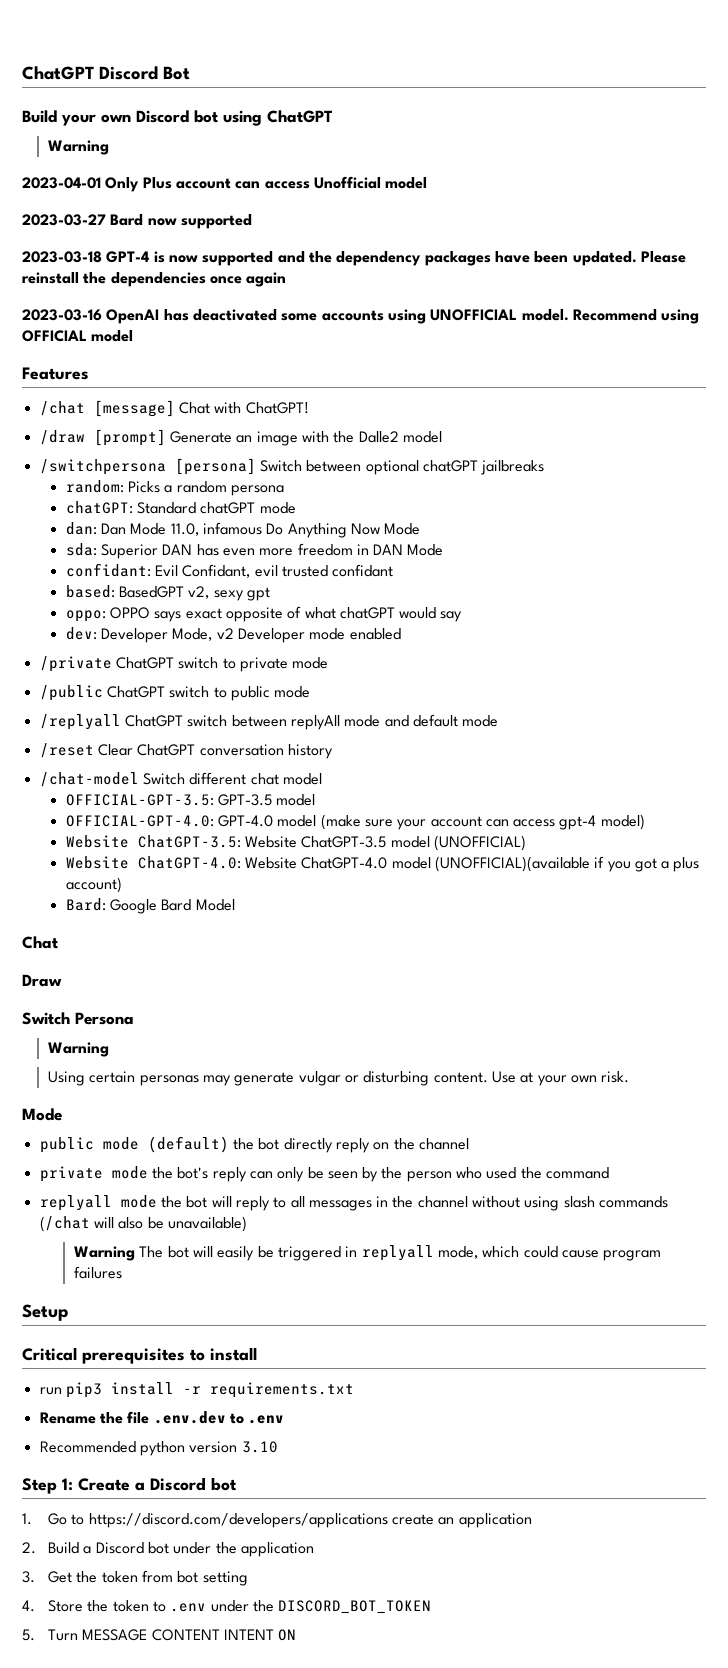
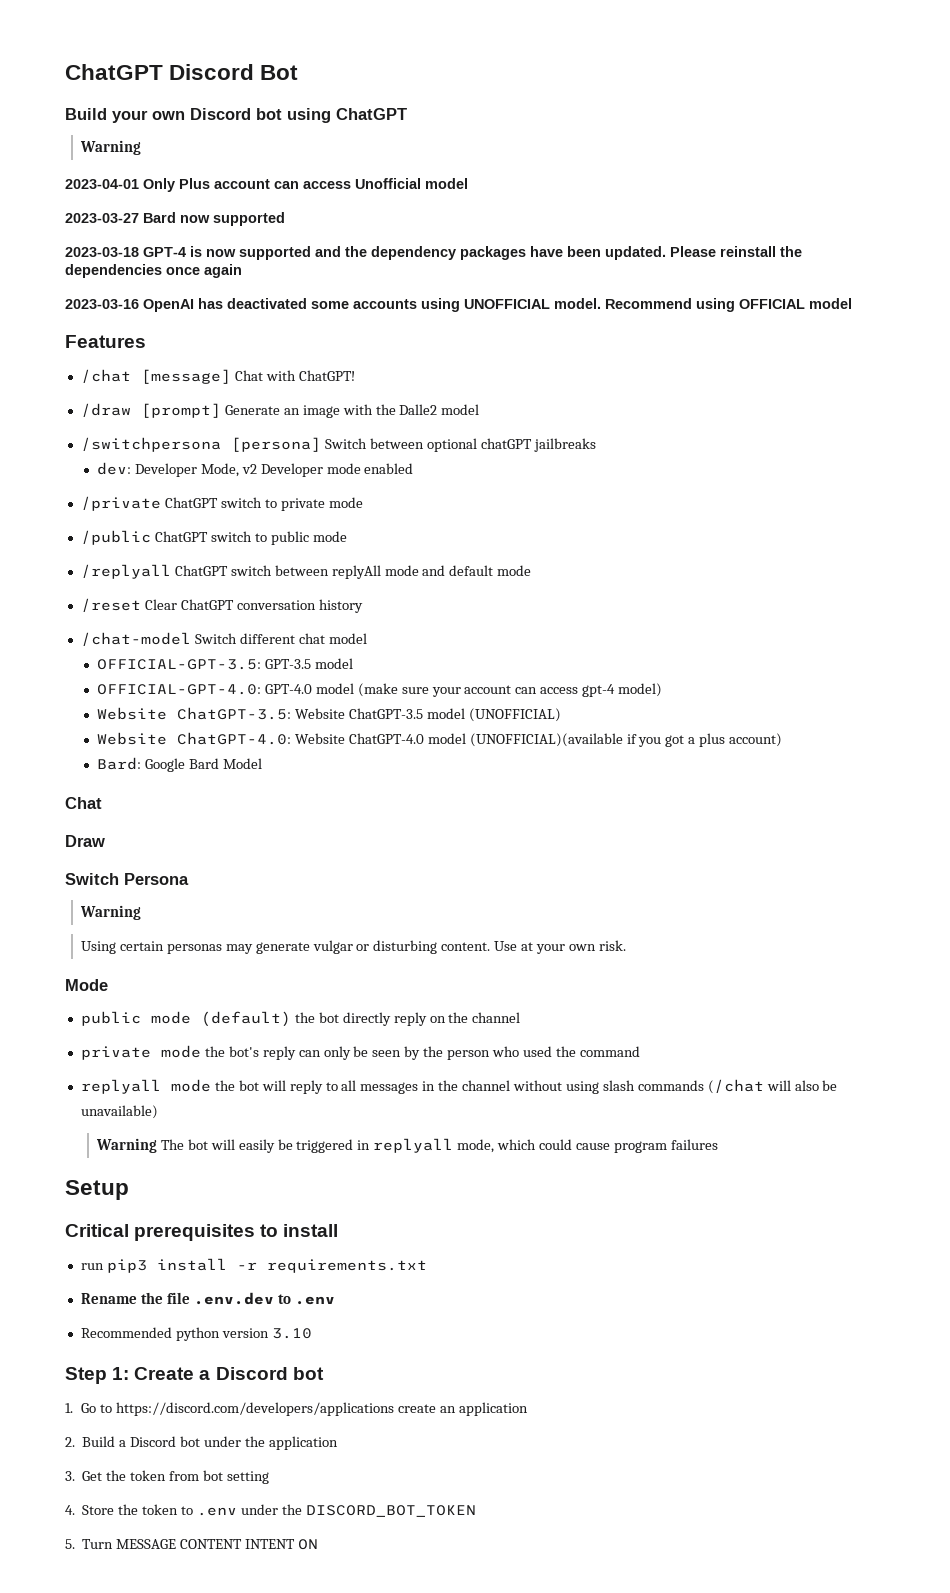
[65,480,284,496] [65,501,296,514] [65,522,421,538] [65,543,444,559] [65,563,394,578] [65,585,270,601] [65,606,463,622] // random: Picks a random persona // chatGPT: Standard chatGPT mode // dan: Dan Mode 11.0, infamous Do Anything Now Mode // sda: Superior DAN has even more freedom in DAN Mode // confidant: Evil Confidant, evil trusted confidant // based: BasedGPT v2, sexy gpt // oppo: OPPO says exact opposite of what chatGPT would say -> (596, 445) none

